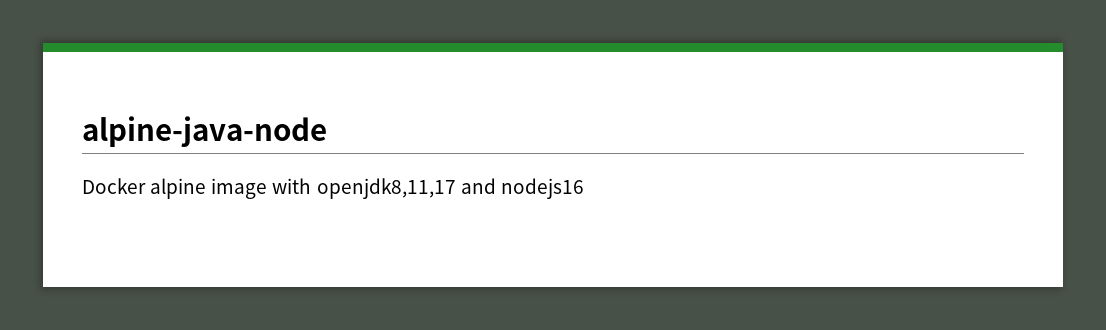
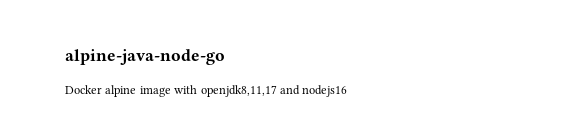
[82,116,327,147] alpine-java-node -> [65,49,225,65] alpine-java-node-go

